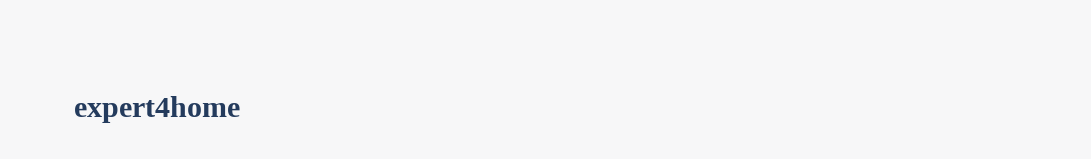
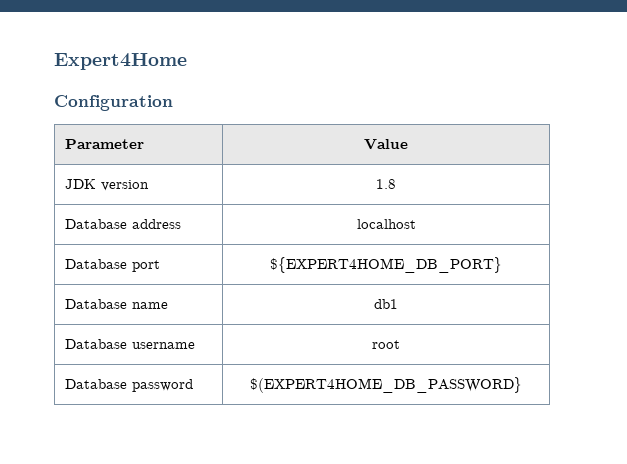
[74,96,240,123] expert4home -> [54,53,187,70] [54,95,173,111] [64,139,144,149] [363,139,408,150] [64,179,149,191] [375,179,396,189] [64,219,181,229] [356,219,416,229] [64,259,160,272] [270,257,502,273] [64,299,168,309] [373,299,398,309] [64,339,195,349] [371,340,400,349] [64,379,193,392] [250,377,522,393] Expert4Home // Configuration // Parameter | Value // JDK version | 1.8 // Database address | localhost // Database port | ${EXPERT4HOME_DB_PORT} // Database name | db1 // Database username | root // Database password | $(EXPERT4HOME_DB_PASSWORD}

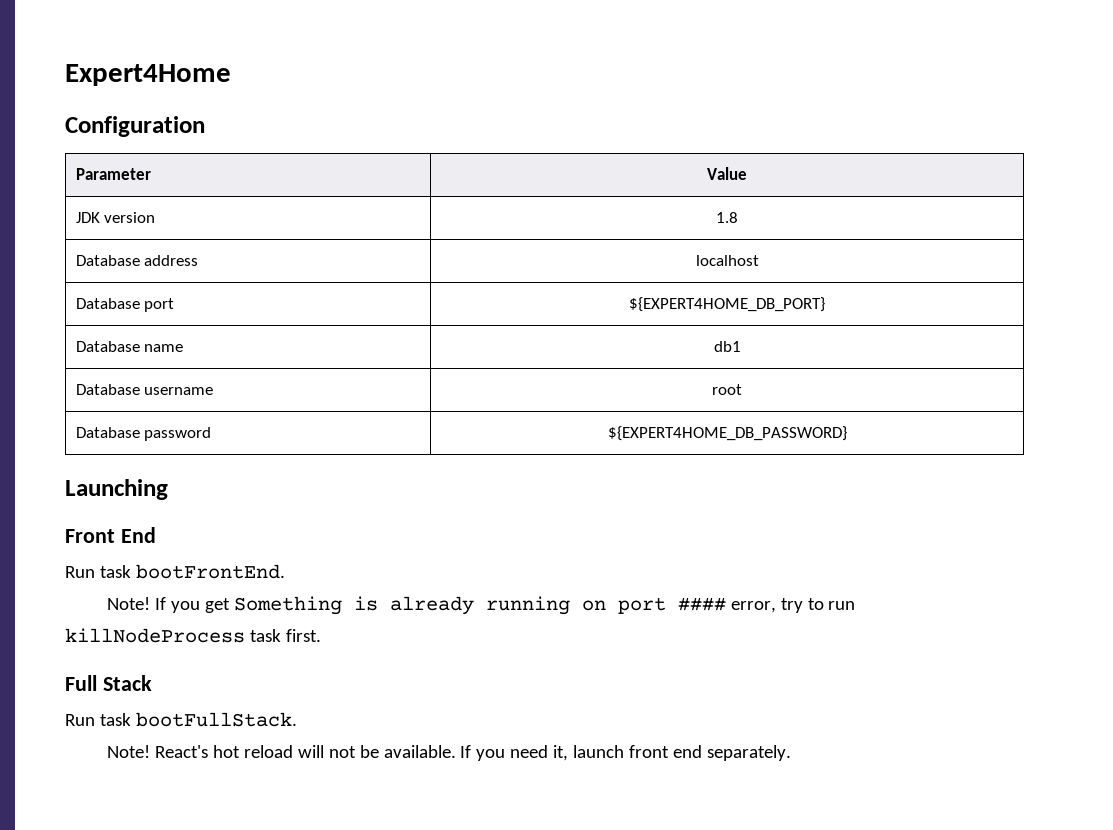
[250,377,522,393] $(EXPERT4HOME_DB_PASSWORD} -> [607,426,847,441] [65,479,168,500] [65,527,156,543] [65,564,285,579] [106,596,856,615] [65,628,321,643] [65,675,152,691] [65,712,297,727] [106,745,792,761] ${EXPERT4HOME_DB_PASSWORD} // Launching // Front End // Run task bootFrontEnd. // Note! If you get Something is already running on port #### error, try to run killNodeProcess task first. // Full Stack // Run task bootFullStack. // Note! React's hot reload will not be available. If you need it, launch front end separately.

